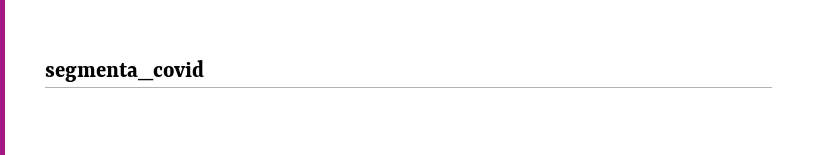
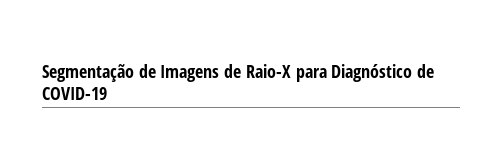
[45,60,204,82] segmenta_covid -> [42,64,435,82] [42,87,107,100] Segmentação de Imagens de Raio-X para Diagnóstico de COVID-19

